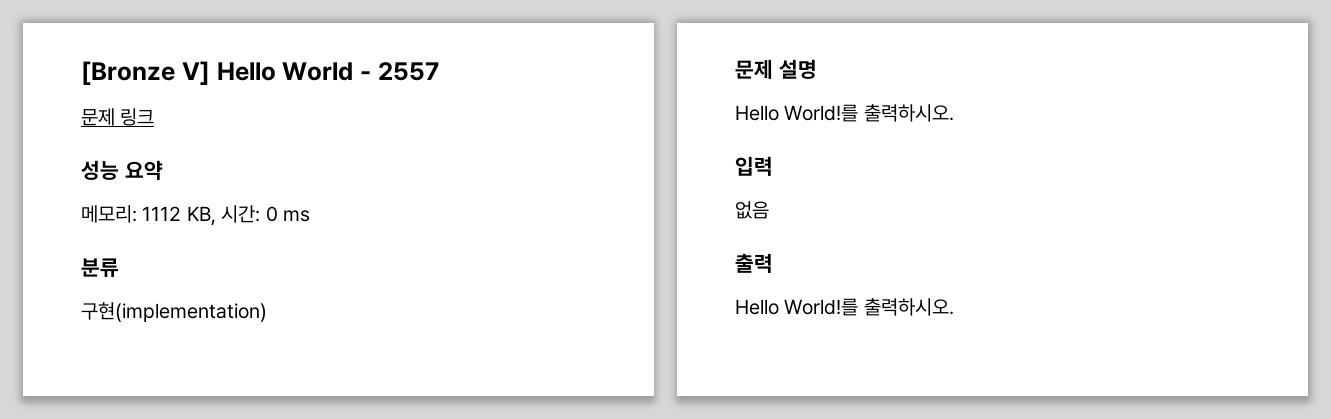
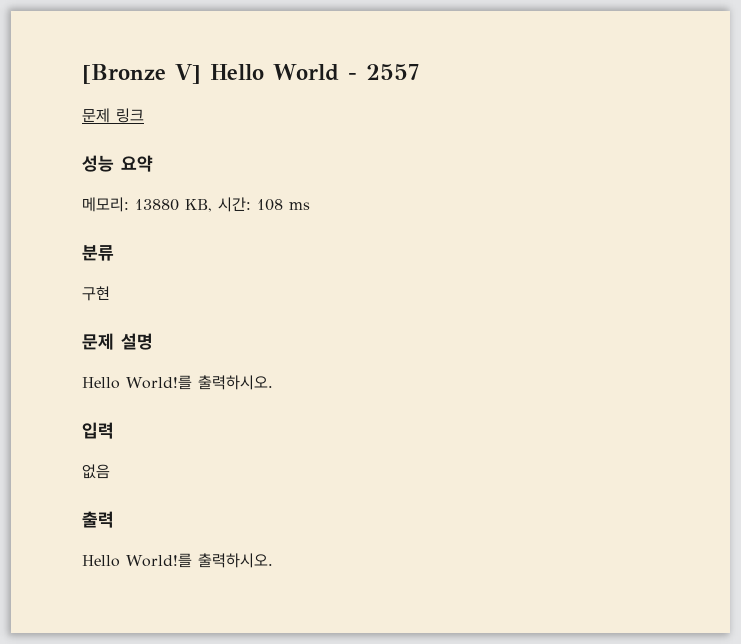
[142,206,182,221] 1112 -> [135,199,179,211] 13880
[265,206,278,222] 0 -> [257,199,283,211] 108
[81,302,267,322] 구현(implementation) -> [82,286,110,301] 구현

